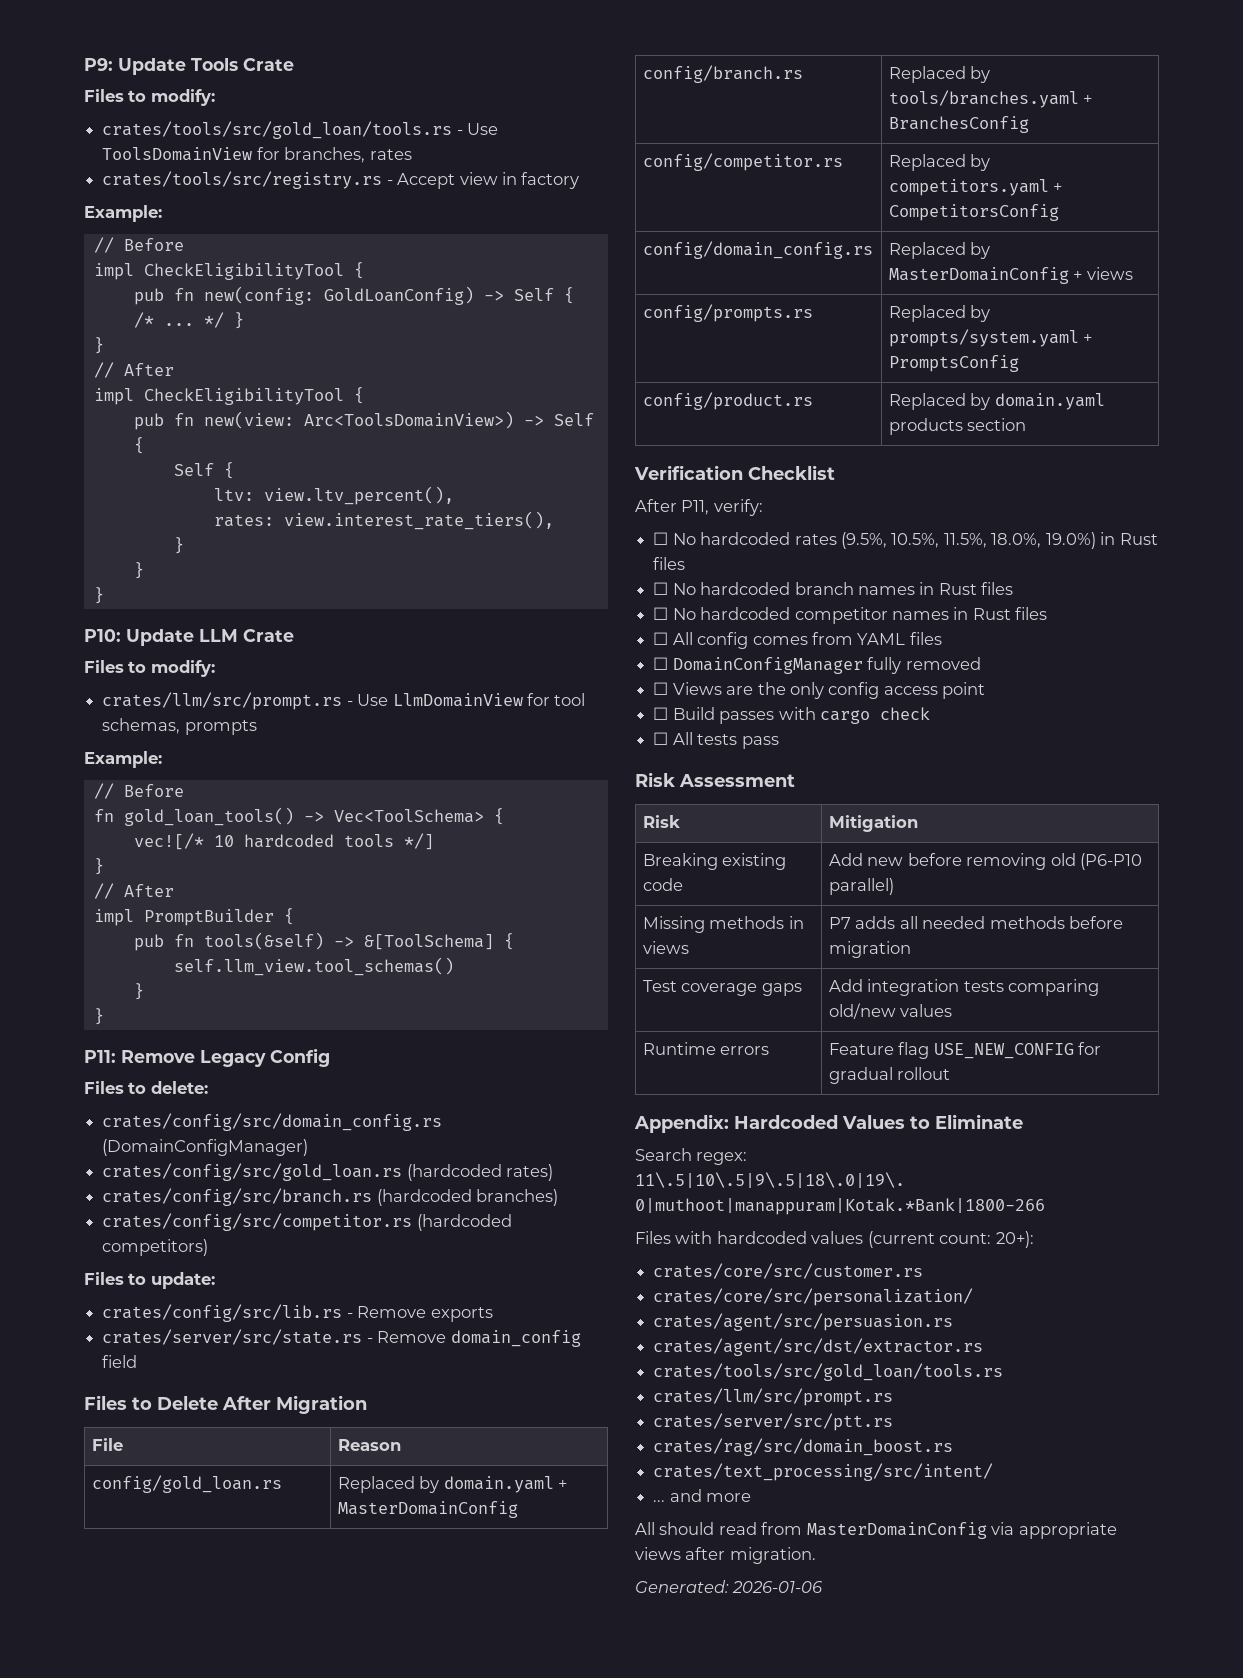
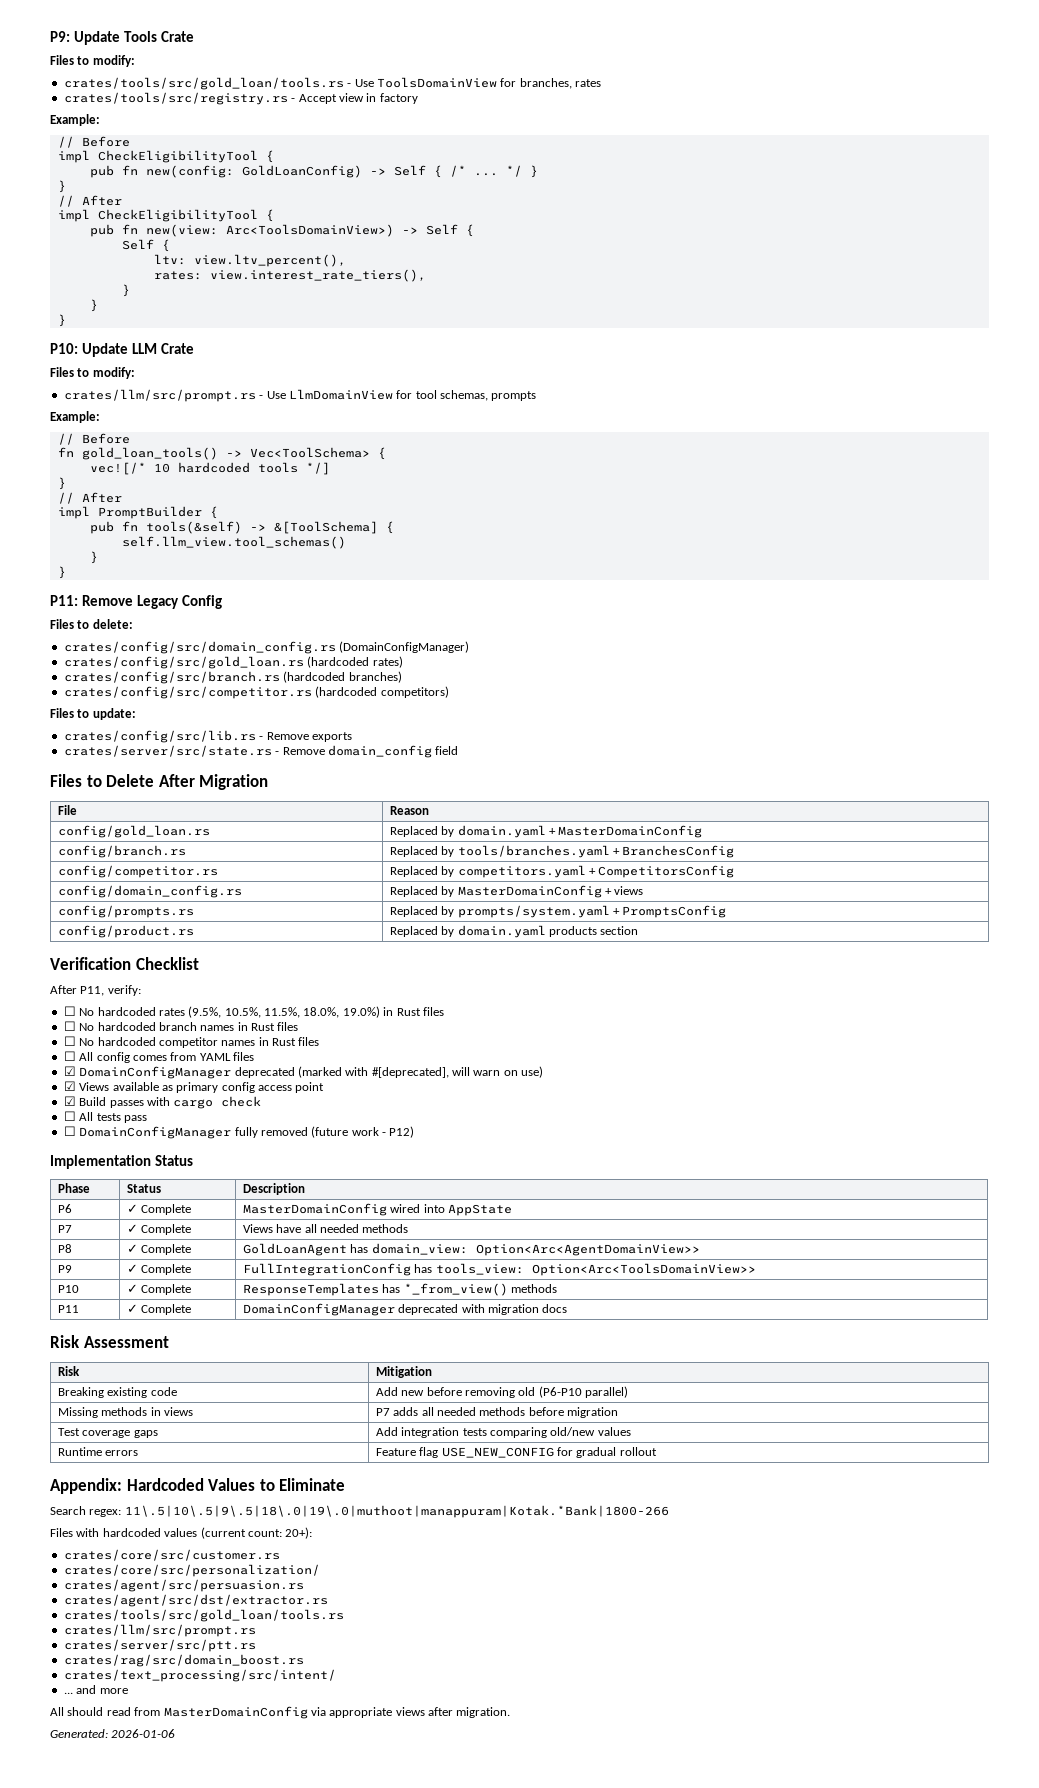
[653,657,981,674] [653,682,824,699] ☐ DomainConfigManager fully removed // ☐ Views are the only -> [63,1066,544,1079] [63,1081,219,1093] ☑ DomainConfigManager deprecated (marked with #[deprecated], will warn on use) // ☑ Views available as primary
[653,707,669,720] ☐ -> [63,1096,76,1106] ☑
(779, 742) none -> [63,1126,415,1139] [50,1155,193,1169] [57,1183,90,1193] [126,1184,161,1193] [242,1183,305,1195] [57,1204,72,1213] [126,1204,192,1215] [242,1203,512,1216] [57,1225,72,1233] [126,1224,192,1235] [242,1224,409,1233] [57,1244,72,1253] [126,1244,192,1255] [242,1243,700,1256] [57,1265,72,1273] [126,1264,192,1275] [242,1263,756,1276] [57,1285,79,1293] [126,1284,192,1295] [242,1283,557,1296] [57,1305,79,1313] [126,1304,192,1315] [242,1303,568,1316] // ☐ DomainConfigManager fully removed (future work - P12) // Implementation Status // Phase | Status | Description // P6 | ✓ Complete | MasterDomainConfig wired into AppState // P7 | ✓ Complete | Views have all needed methods // P8 | ✓ Complete | GoldLoanAgent has domain_view: Option<Arc<AgentDomainView>> // P9 | ✓ Complete | FullIntegrationConfig has tools_view: Option<Arc<ToolsDomainView>> // P10 | ✓ Complete | ResponseTemplates has *_from_view() methods // P11 | ✓ Complete | DomainConfigManager deprecated with migration docs

